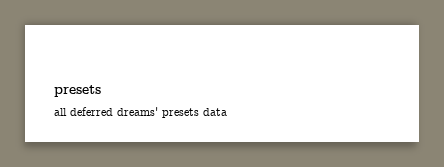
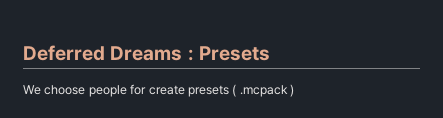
[54,85,101,97] [54,107,227,118] presets // all deferred dreams' presets data -> [23,45,270,61] [23,84,294,97] Deferred Dreams : Presets // We choose people for create presets ( .mcpack )

